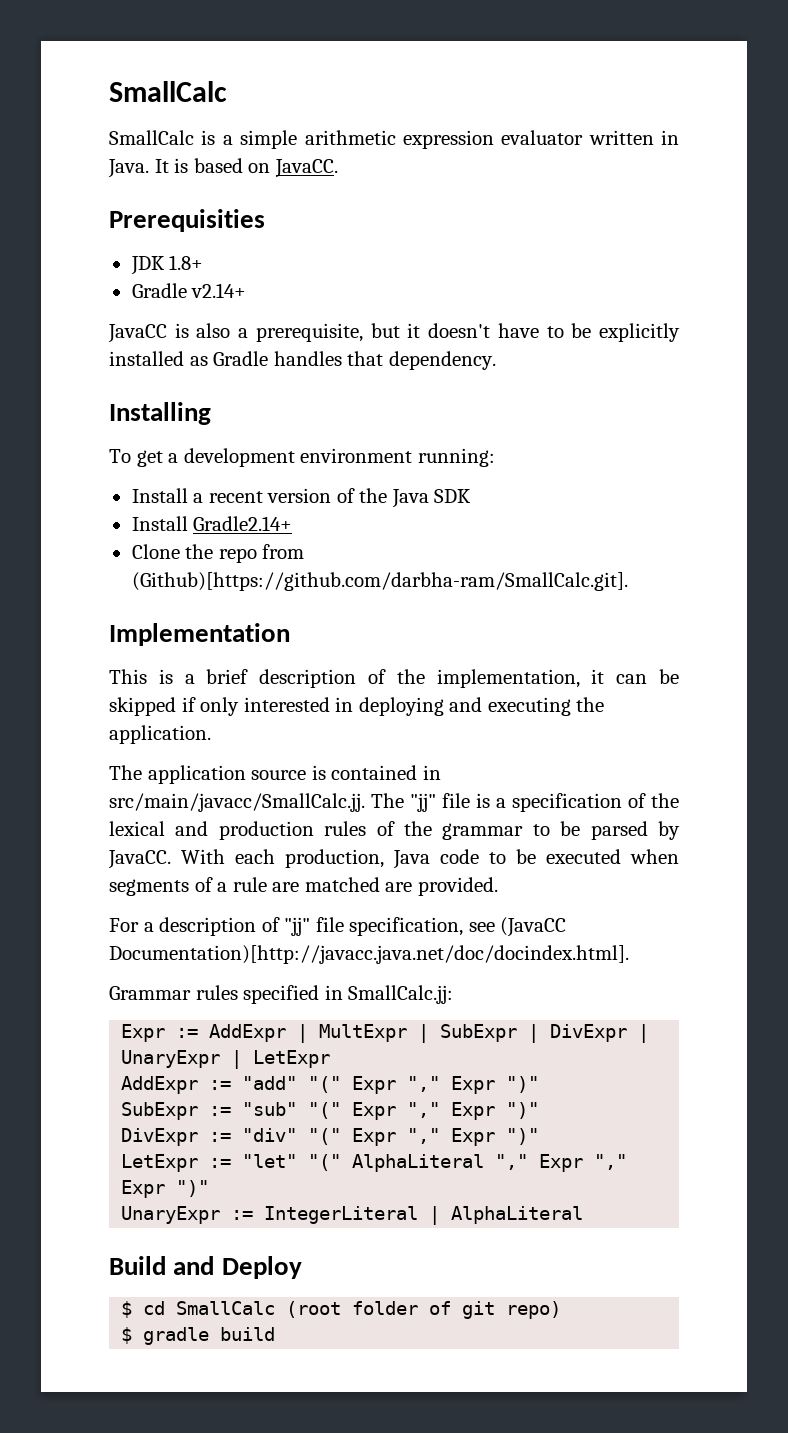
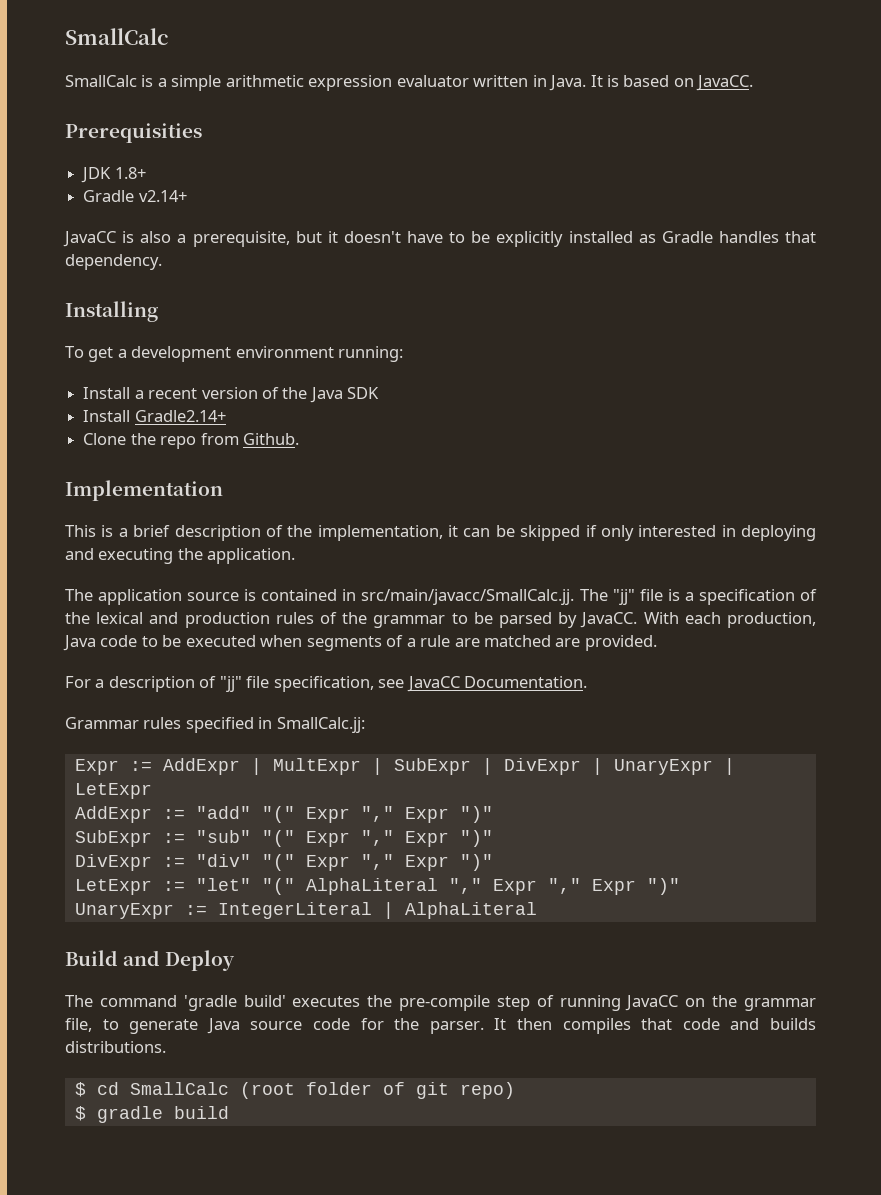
[131,572,628,591] (Github)[https://github.com/darbha-ram/SmallCalc.git]. -> [242,433,299,445] Github.
[500,917,567,937] [109,945,629,964] (JavaCC Documentation)[http://javacc.java.net/doc/docindex.html]. -> [406,676,588,692] JavaCC Documentation.
(302, 1267) none -> [65,995,816,1011] [65,1018,817,1034] [65,1041,166,1053] // The command 'gradle build' executes the pre-compile step of running JavaCC on the grammar file, to generate Java source code for the parser. It then compiles that code and builds distributions.

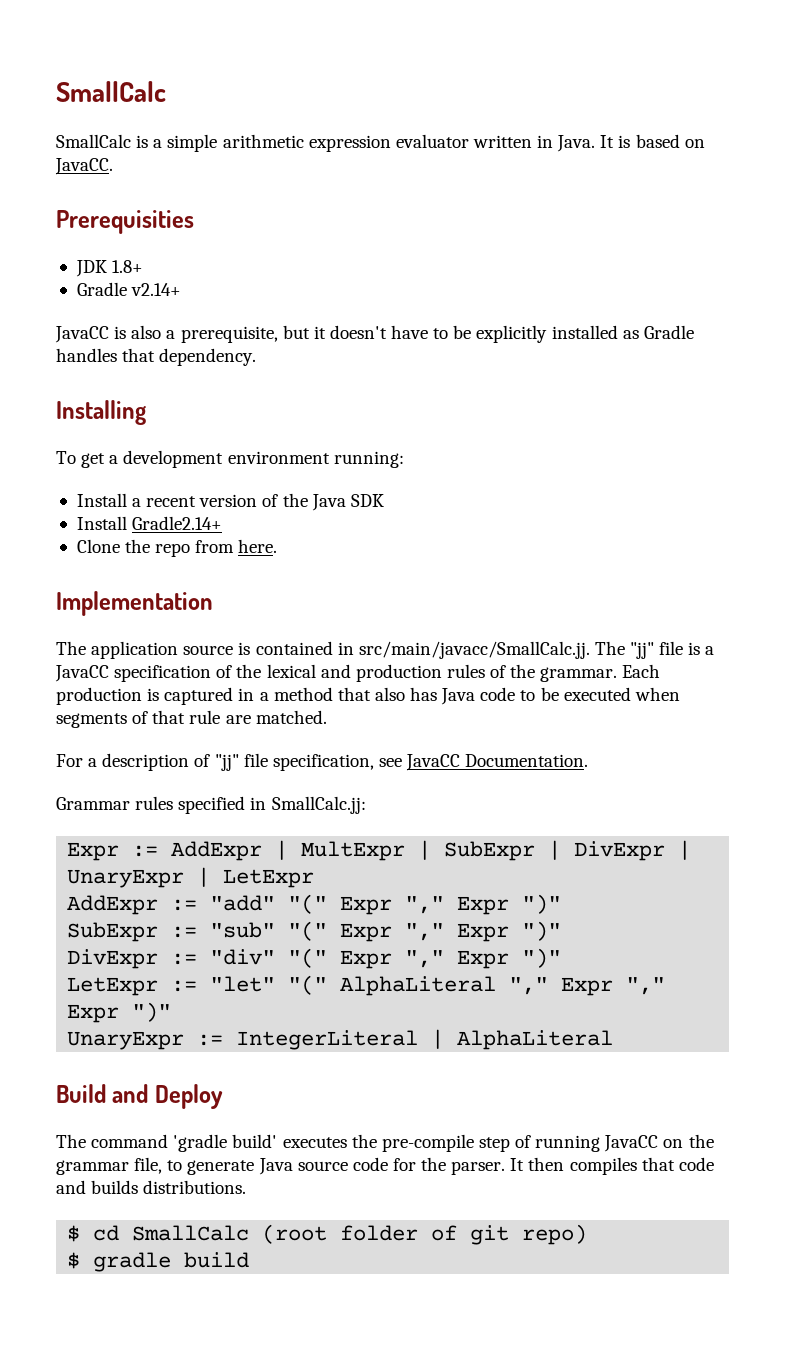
[242,433,299,445] Github. -> [238,539,278,553] here.
[65,525,816,541] [65,548,296,564] // This is a brief description of the implementation, it can be skipped if only interested in deploying and executing the application. -> (213, 603) none
(694, 596) none -> [55,665,109,682] JavaCC
[373,612,817,628] grammar to be parsed by JavaCC. With each production, -> [540,664,661,682] [56,687,438,705] grammar. Each production is captured in a method that also has
[406,638,416,647] a -> [152,710,186,724] that
[484,635,657,651] matched are provided. -> [255,710,327,724] matched.

